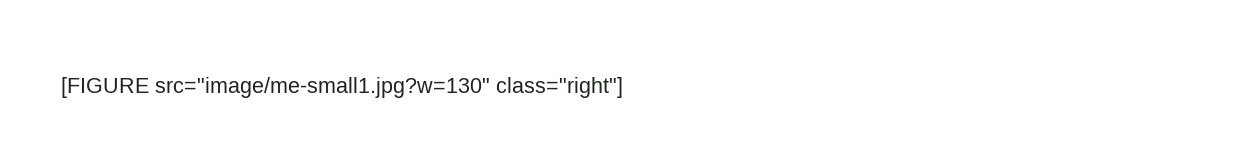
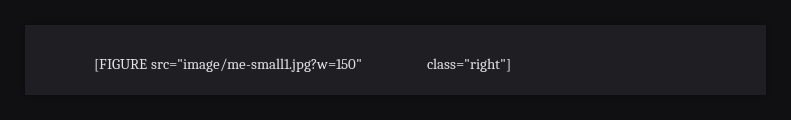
[155,77,490,98] src="image/me-small1.jpg?w=130" -> [150,58,362,72] src="image/me-small1.jpg?w=150"

